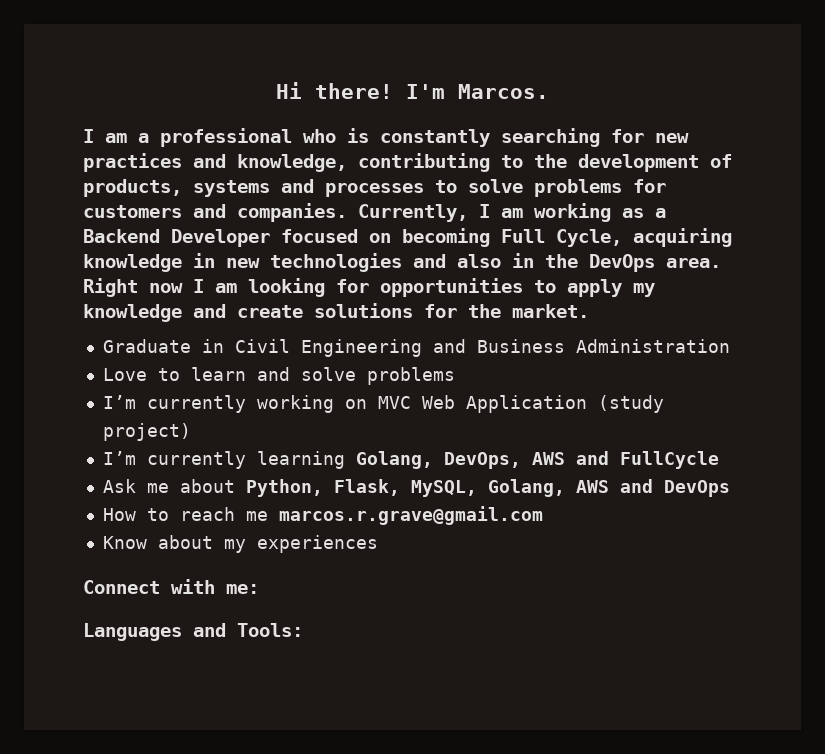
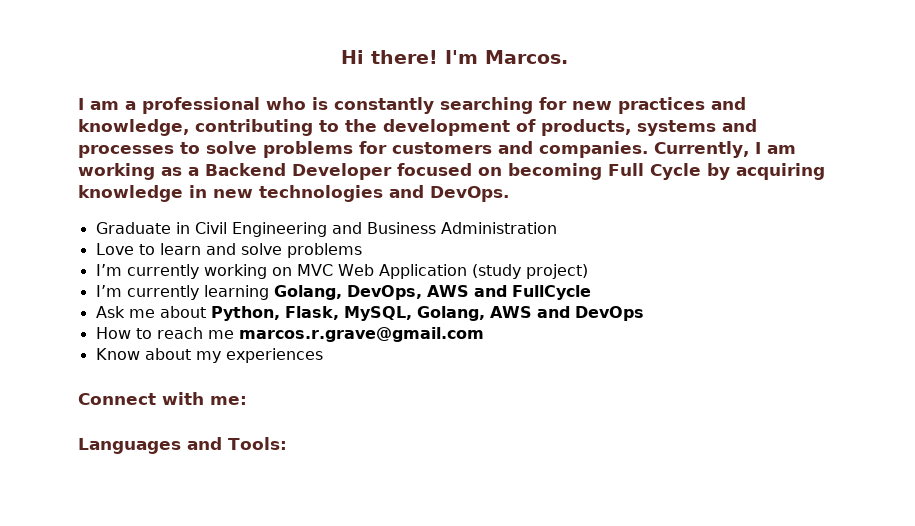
[556,229,622,247] Cycle, -> [649,163,730,180] Cycle by
[457,253,721,272] [83,278,655,297] [83,303,589,322] also in the DevOps area. Right now I am looking for opportunities to apply my knowledge and create solutions for the market. -> [430,186,509,202] DevOps.

